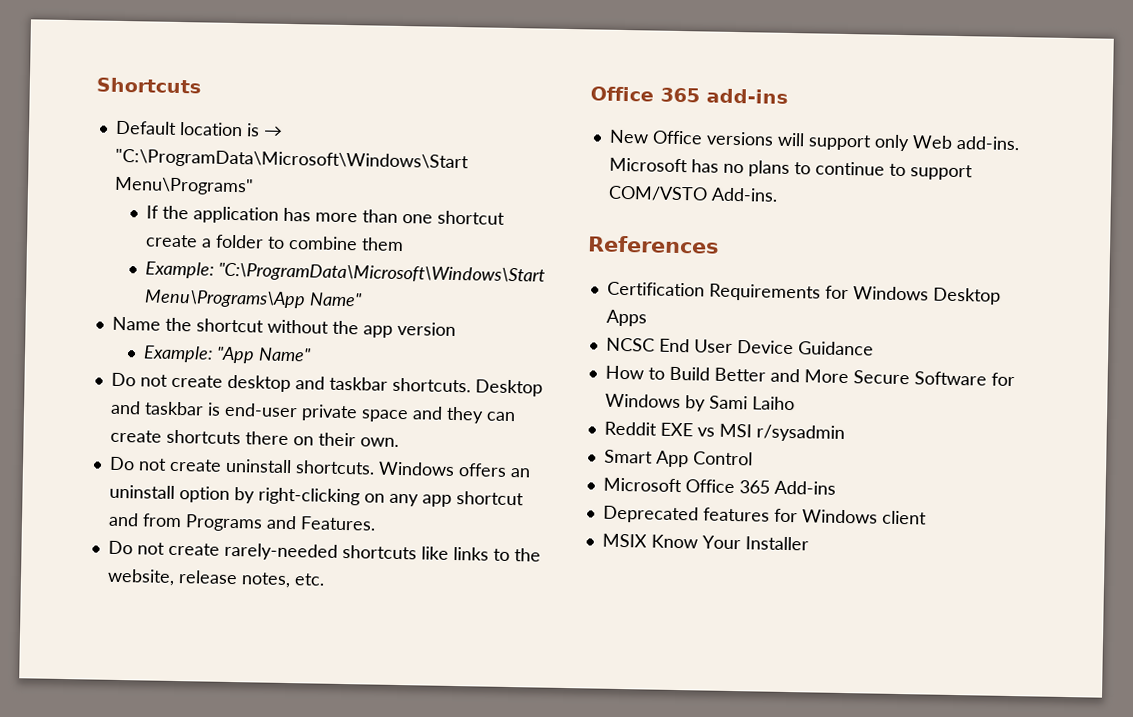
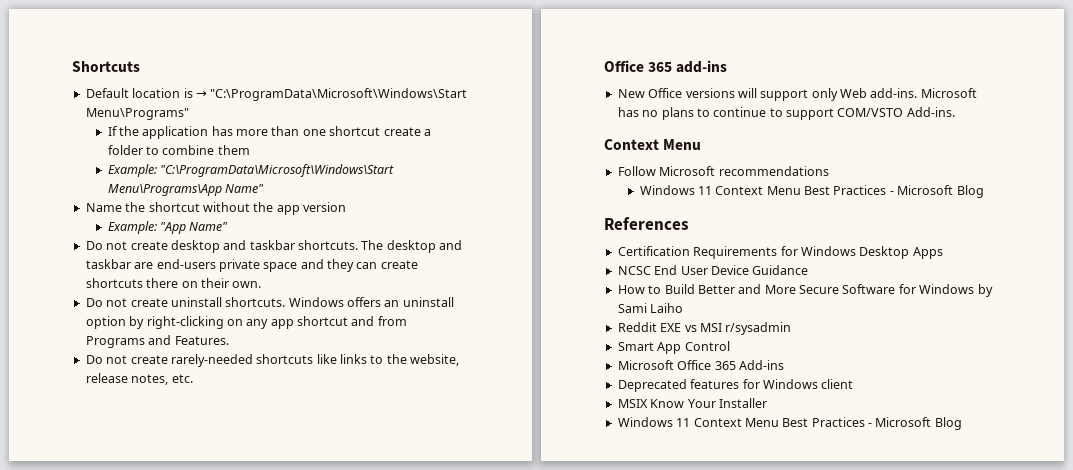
[474,379,543,397] [109,400,298,418] Desktop and taskbar is end-user -> [361,240,463,253] [85,259,216,269] The desktop and taskbar are end-users
(778, 194) none -> [604,139,702,150] [617,166,829,176] [639,185,984,198] // Context Menu // Follow Microsoft recommendations // Windows 11 Context Menu Best Practices - Microsoft Blog
(809, 543) none -> [617,417,962,430] // Windows 11 Context Menu Best Practices - Microsoft Blog

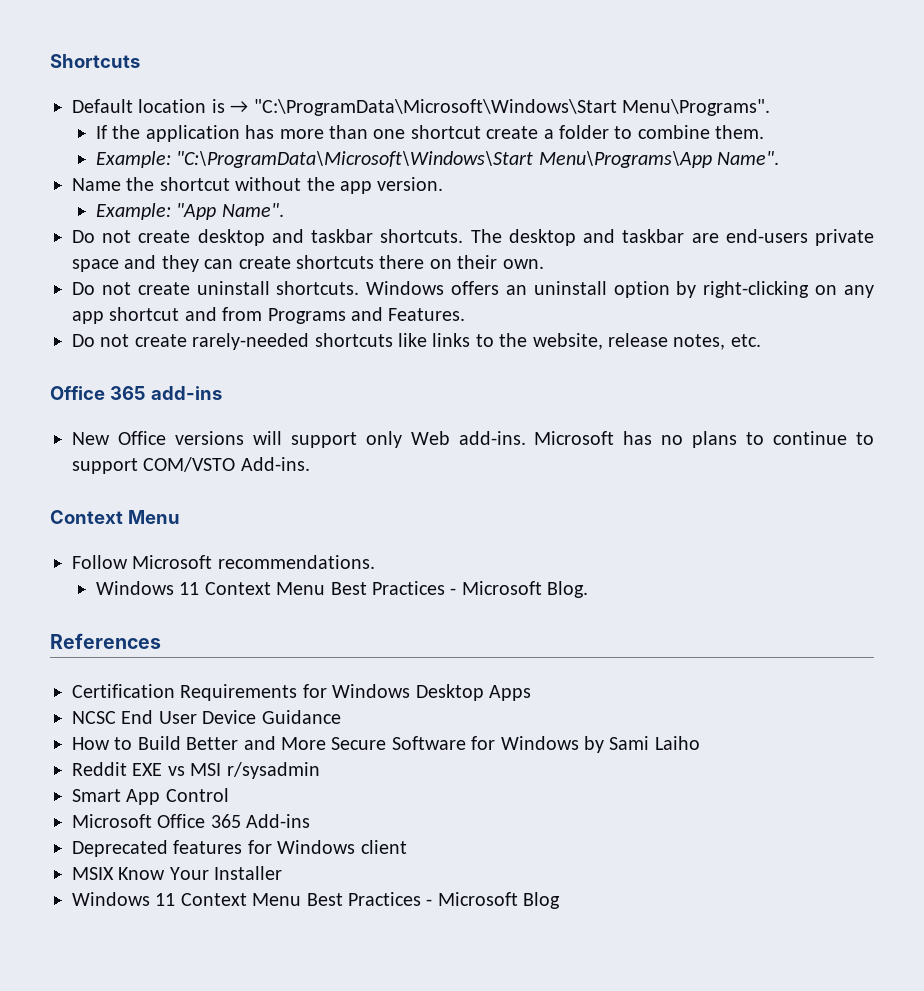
[85,108,189,120] Menu\Programs" -> [622,99,770,116] Menu\Programs".
[217,145,250,155] them -> [715,125,765,139] them.
[224,184,264,193] Name" -> [717,151,780,165] Name".
[303,202,346,212] version -> [377,177,444,191] version.
[189,222,229,231] Name" -> [221,203,284,217] Name".
[718,166,829,176] [639,185,984,198] recommendations // Windows 11 Context Menu Best Practices - Microsoft Blog -> [217,555,375,569] [96,581,589,598] recommendations. // Windows 11 Context Menu Best Practices - Microsoft Blog.

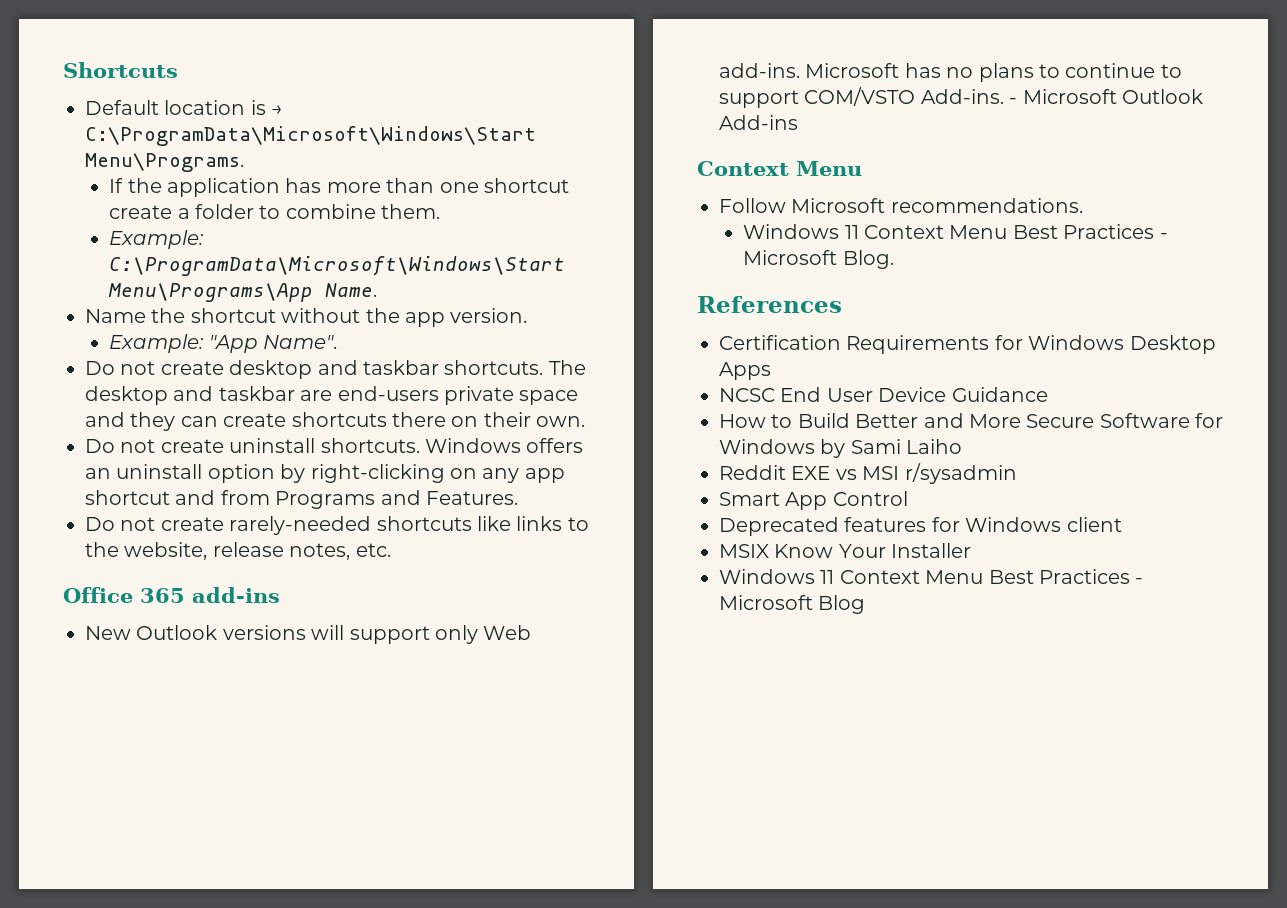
[253,99,770,116] "C:\ProgramData\Microsoft\Windows\Start Menu\Programs". -> [85,126,536,146] [85,153,244,172] C:\ProgramData\Microsoft\Windows\Start Menu\Programs.
[176,151,780,168] "C:\ProgramData\Microsoft\Windows\Start Menu\Programs\App Name". -> [109,256,566,276] [108,283,378,302] C:\ProgramData\Microsoft\Windows\Start Menu\Programs\App Name.
[117,431,166,445] Office -> [136,625,218,640] Outlook
(310, 464) none -> [1009,89,1203,104] [719,115,798,130] - Microsoft Outlook Add-ins
[72,814,311,828] // Microsoft Office 365 Add-ins -> (908, 498) none

